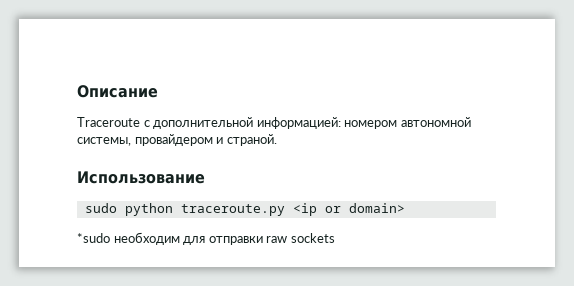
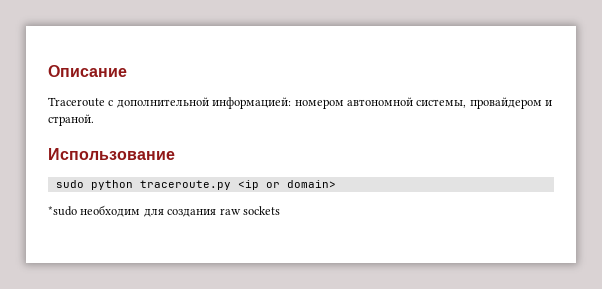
[208,236,263,245] отправки -> [167,209,217,217] создания

